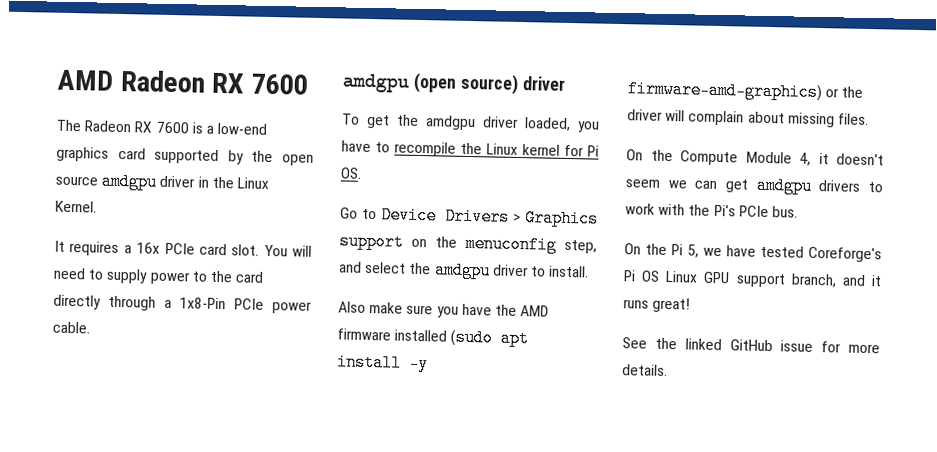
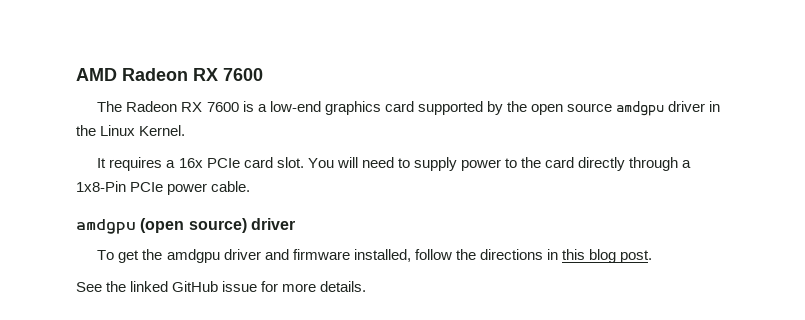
[524,117,600,133] [341,140,599,157] [340,167,362,179] [340,206,599,228] [339,232,597,254] [339,261,590,280] [338,301,550,318] [337,328,530,348] [337,353,429,373] [627,80,864,102] [627,109,869,128] [626,149,884,166] [625,176,883,195] [625,203,798,218] [624,243,882,263] [623,270,882,288] [623,297,691,313] loaded, you have to recompile the Linux kernel for Pi OS. // Go to Device Drivers > Graphics support on the menuconfig step, and select the amdgpu driver to install. // Also make sure you have the AMD firmware installed (sudo apt install -y firmware-amd-graphics) or the driver will complain about missing files. // On the Compute Module 4, it doesn't seem we can get amdgpu drivers to work with the Pi's PCIe bus. // On the Pi 5, we have tested Coreforge's Pi OS Linux GPU support branch, and it runs great! -> [264,249,653,263] and firmware installed, follow the directions in this blog post.

